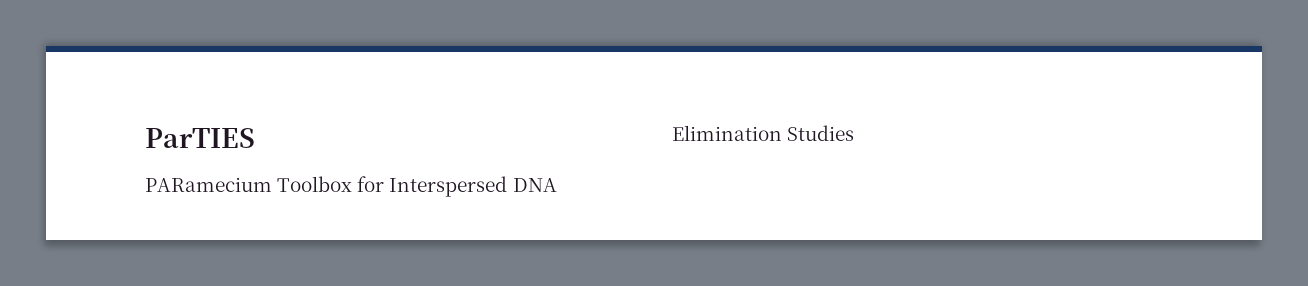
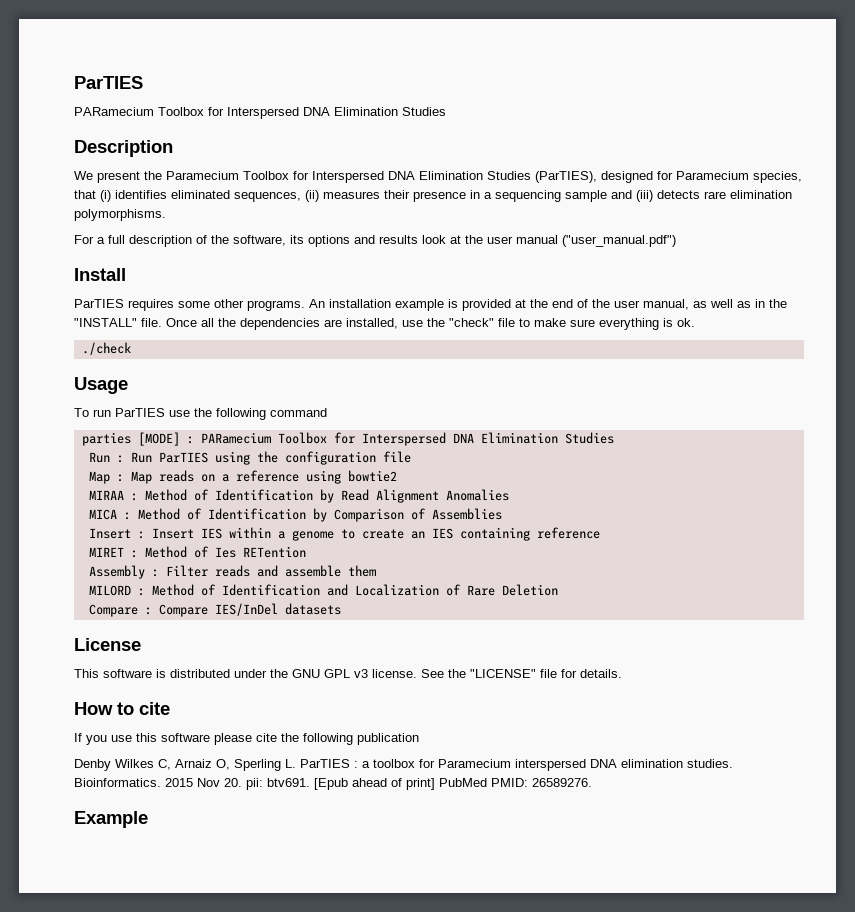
(855, 133) none -> [74,140,173,157] [74,171,802,183] [74,190,792,202] [74,209,166,221] [74,235,676,247] [74,268,126,281] [74,299,787,311] [74,318,695,330] [81,342,131,355] [74,377,128,394] [74,408,327,420] [81,432,614,446] [88,451,411,465] [88,470,397,484] [88,489,509,503] [88,508,502,522] [88,527,600,541] [88,546,306,558] [88,565,376,579] [88,584,558,596] [88,603,341,617] [74,638,141,651] [74,669,622,678] [74,702,170,715] [74,733,419,745] [74,759,733,771] [74,778,592,790] [74,811,148,828] // Description // We present the Paramecium Toolbox for Interspersed DNA Elimination Studies (ParTIES), designed for Paramecium species, that (i) identifies eliminated sequences, (ii) measures their presence in a sequencing sample and (iii) detects rare elimination polymorphisms. // For a full description of the software, its options and results look at the user manual ("user_manual.pdf") // Install // ParTIES requires some other programs. An installation example is provided at the end of the user manual, as well as in the "INSTALL" file. Once all the dependencies are installed, use the "check" file to make sure everything is ok. // ./check // Usage // To run ParTIES use the following command // parties [MODE] : PARamecium Toolbox for Interspersed DNA Elimination Studies // Run : Run ParTIES using the configuration file // Map : Map reads on a reference using bowtie2 // MIRAA : Method of Identification by Read Alignment Anomalies // MICA : Method of Identification by Comparison of Assemblies // Insert : Insert IES within a genome to create an IES containing reference // MIRET : Method of Ies RETention // Assembly : Filter reads and assemble them // MILORD : Method of Identification and Localization of Rare Deletion // Compare : Compare IES/InDel datasets // License // This software is distributed under the GNU GPL v3 license. See the "LICENSE" file for details. // How to cite // If you use this software please cite the following publication // Denby Wilkes C, Arnaiz O, Sperling L. ParTIES : a toolbox for Paramecium interspersed DNA elimination studies. Bioinformatics. 2015 Nov 20. pii: btv691. [Epub ahead of print] PubMed PMID: 26589276. // Example

